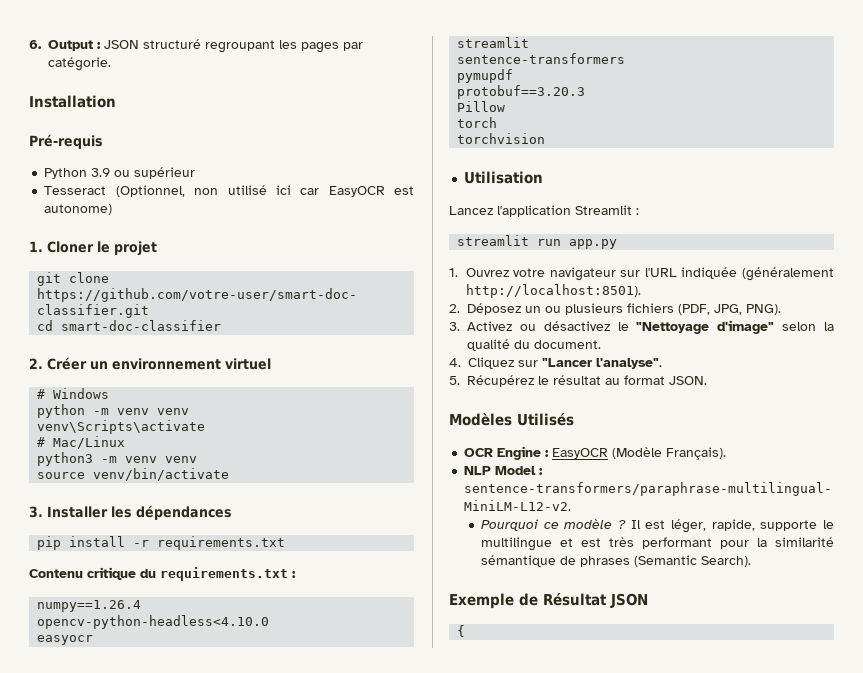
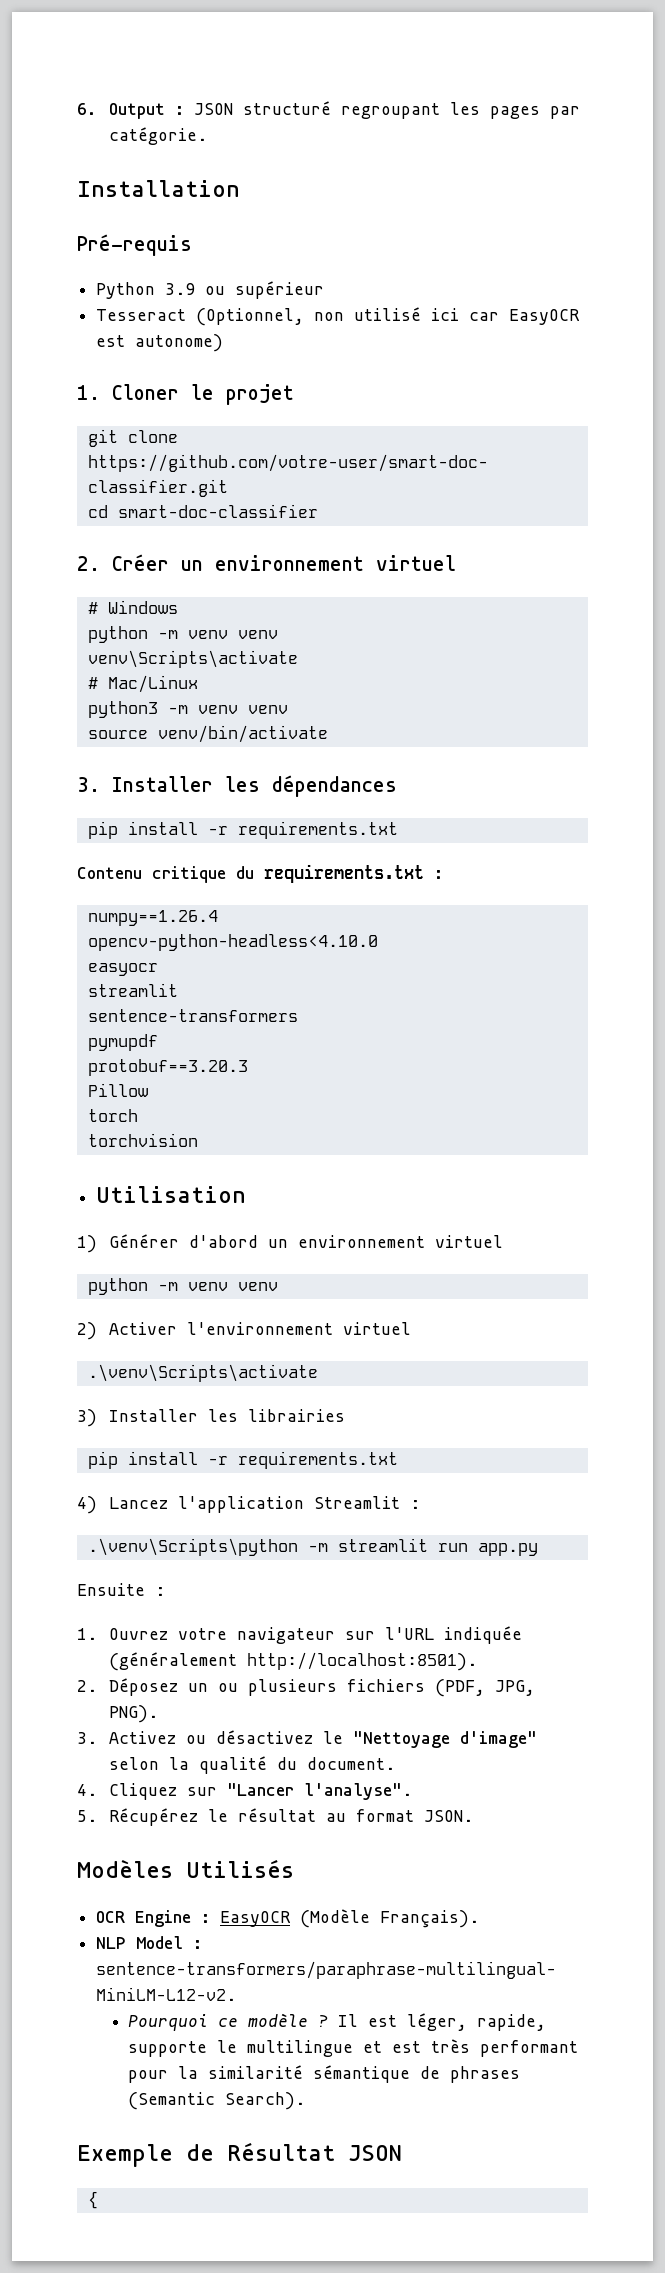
(544, 177) none -> [77,1234,504,1253] [87,1278,278,1295] [77,1322,412,1340] [87,1364,318,1382] [77,1409,346,1427] [87,1451,398,1469] [77,1496,97,1514] 1) Générer d'abord un environnement virtuel // python -m venv venv // 2) Activer l'environnement virtuel // .\venv\Scripts\activate // 3) Installer les librairies // pip install -r requirements.txt // 4)
(639, 211) none -> [87,1538,328,1556] .\venv\Scripts\python -m
(618, 244) none -> [77,1583,165,1596] // Ensuite :

